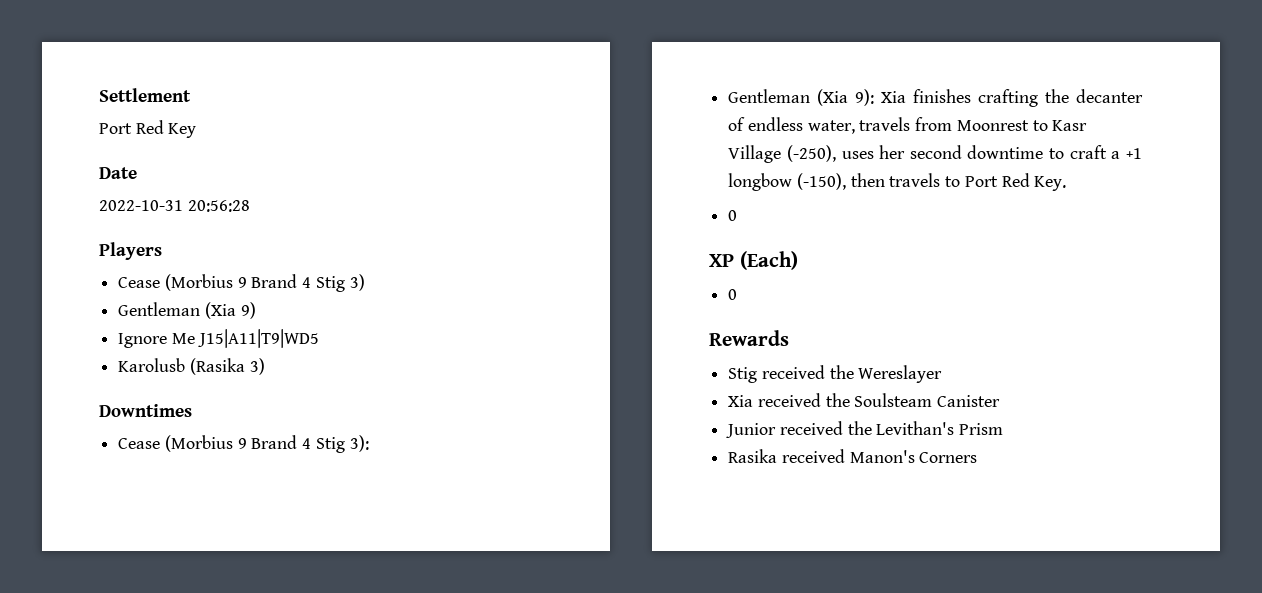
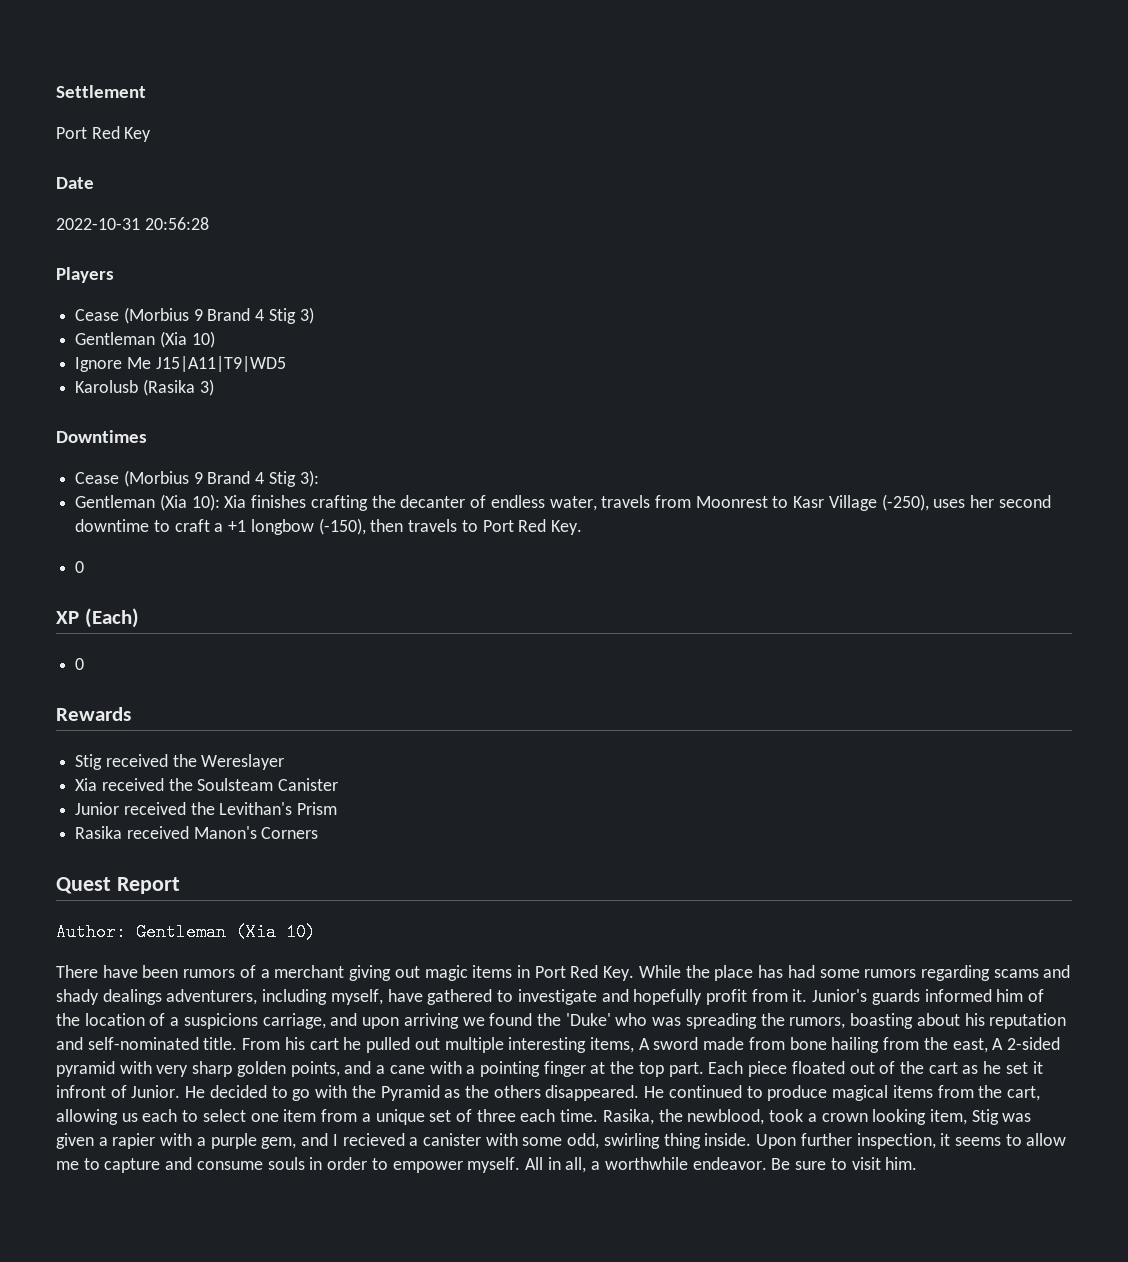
[240,302,256,319] 9) -> [191,331,215,348] 10)
[855,89,875,106] 9): -> [191,494,220,511] 10):
(978, 457) none -> [56,877,180,894] [56,923,316,941] [56,965,1071,981] [56,989,1045,1005] [56,1013,1067,1029] [56,1037,1060,1053] [56,1061,1043,1077] [56,1085,1040,1101] [56,1109,1032,1125] [56,1133,1067,1149] [56,1157,918,1173] // Quest Report // Author: Gentleman (Xia 10) // There have been rumors of a merchant giving out magic items in Port Red Key. While the place has had some rumors regarding scams and shady dealings adventurers, including myself, have gathered to investigate and hopefully profit from it. Junior's guards informed him of the location of a suspicions carriage, and upon arriving we found the 'Duke' who was spreading the rumors, boasting about his reputation and self-nominated title. From his cart he pulled out multiple interesting items, A sword made from bone hailing from the east, A 2-sided pyramid with very sharp golden points, and a cane with a pointing finger at the top part. Each piece floated out of the cart as he set it infront of Junior. He decided to go with the Pyramid as the others disappeared. He continued to produce magical items from the cart, allowing us each to select one item from a unique set of three each time. Rasika, the newblood, took a crown looking item, Stig was given a rapier with a purple gem, and I recieved a canister with some odd, swirling thing inside. Upon further inspection, it seems to allow me to capture and consume souls in order to empower myself. All in all, a worthwhile endeavor. Be sure to visit him.

